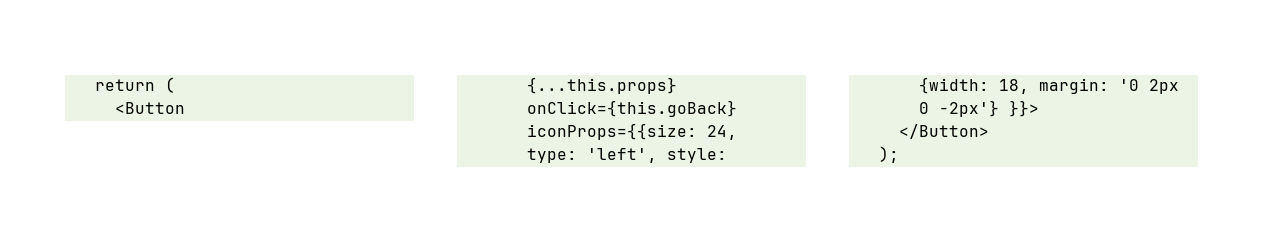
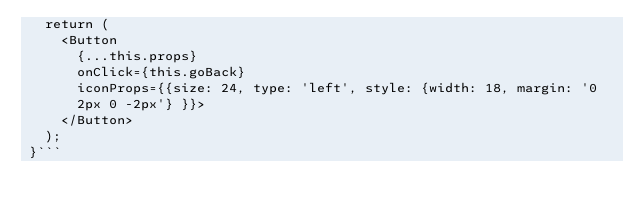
(899, 154) none -> [28,146,61,159] // }```

